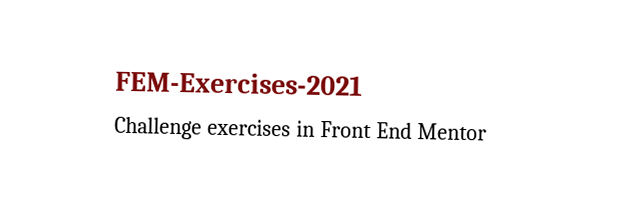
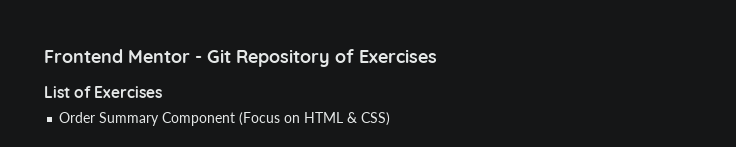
[115,70,363,96] [114,116,487,141] FEM-Exercises-2021 // Challenge exercises in Front End Mentor -> [44,49,437,67] [44,86,163,98] [59,112,391,126] Frontend Mentor - Git Repository of Exercises // List of Exercises // Order Summary Component (Focus on HTML & CSS)

